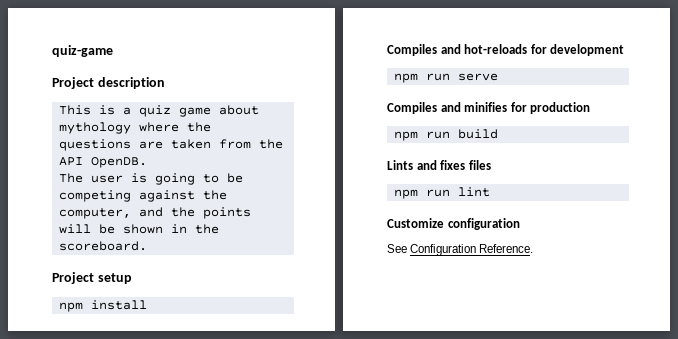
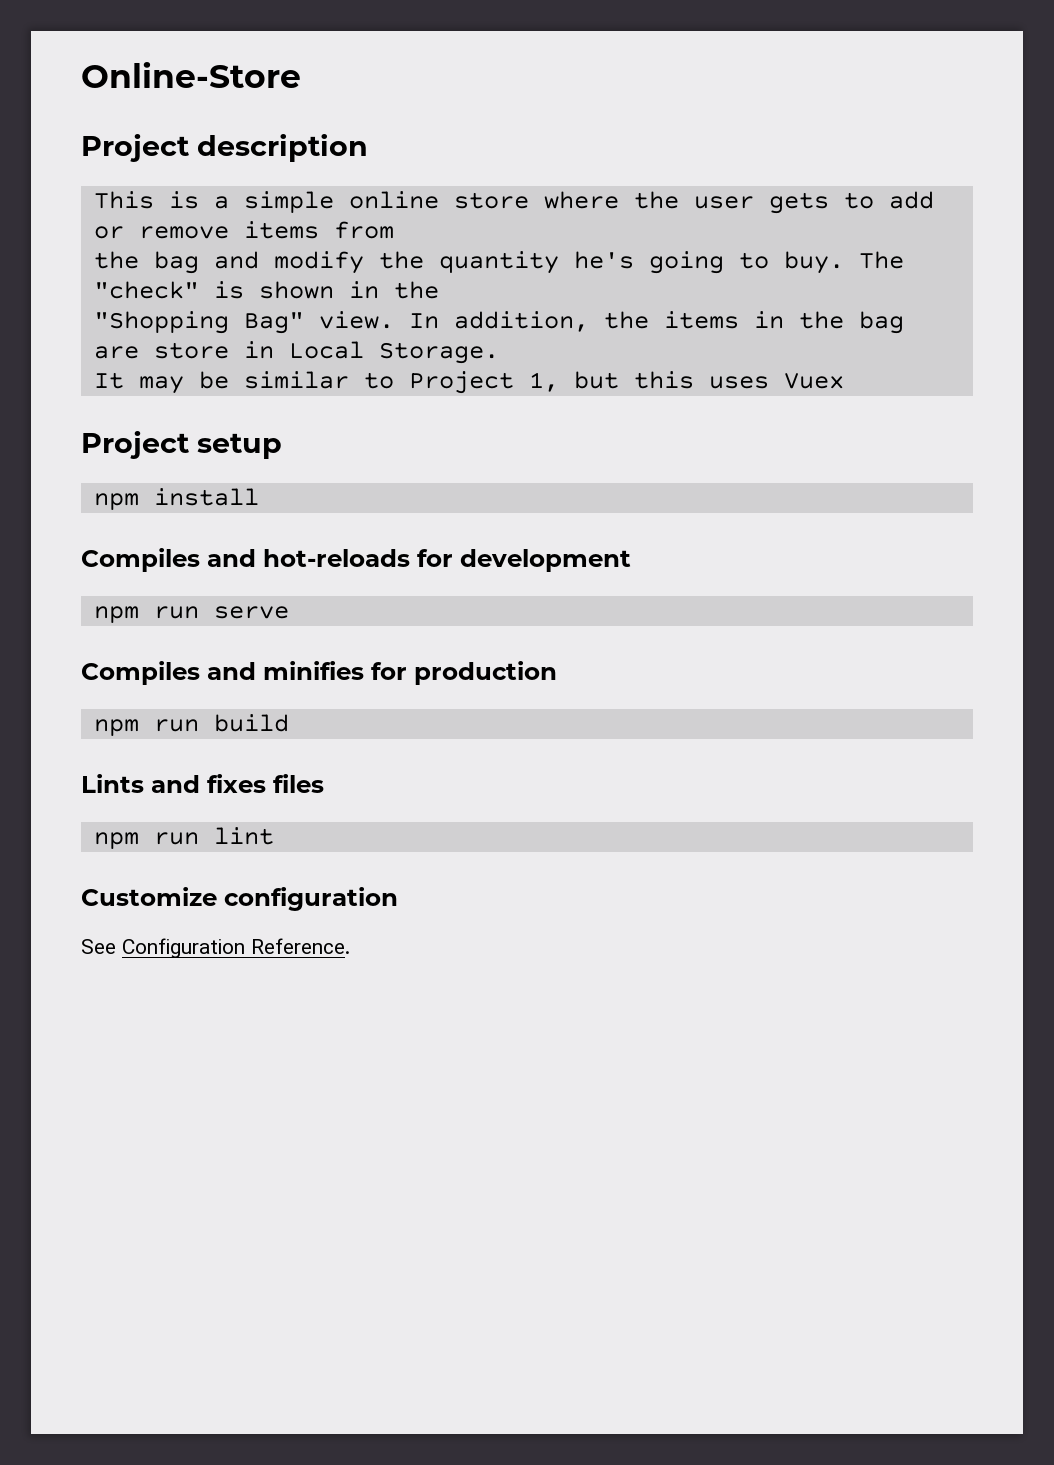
[52,45,113,57] quiz-game -> [81,62,301,88] Online-Store
[138,105,259,117] [58,122,211,134] [58,139,283,151] [58,157,147,168] [58,173,243,185] [58,190,227,202] [58,207,251,219] [58,224,219,234] [58,241,147,251] quiz game about mythology where the questions are taken from the API OpenDB. // The user is going to be competing against the computer, and the points will be shown in the scoreboard. -> [243,191,934,214] [93,221,394,239] [93,251,904,274] [93,281,439,299] [93,311,904,334] [93,341,499,364] [93,371,844,394] simple online store where the user gets to add or remove items from // the bag and modify the quantity he's going to buy. The "check" is shown in the // "Shopping Bag" view. In addition, the items in the bag are store in Local Storage. // It may be similar to Project 1, but this uses Vuex

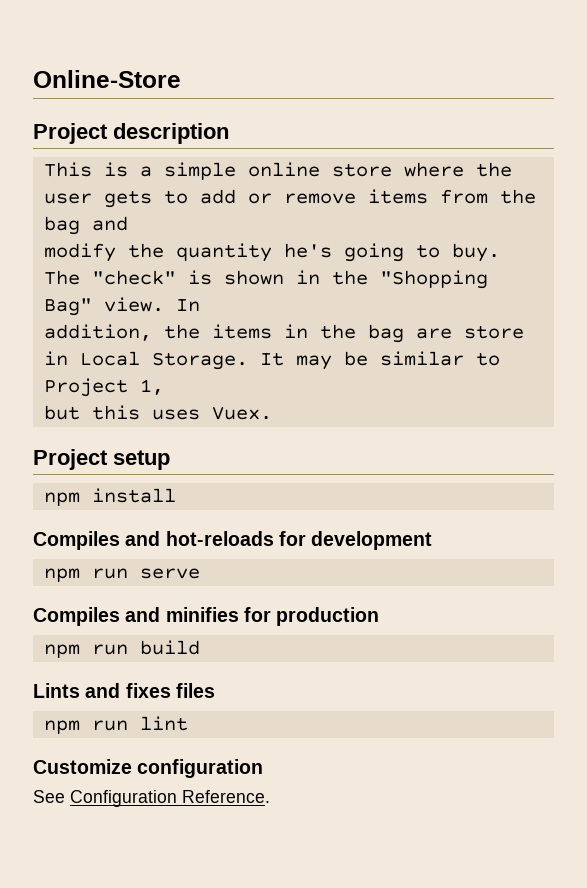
(394, 230) // -> (488, 196) none
(259, 260) none -> (128, 223) //
(439, 290) // -> (368, 277) none
(439, 321) none -> (200, 305) //
(499, 353) // -> (248, 361) none
(559, 382) none -> (164, 387) //
[783,372,844,389] Vuex -> [211,406,272,420] Vuex.

